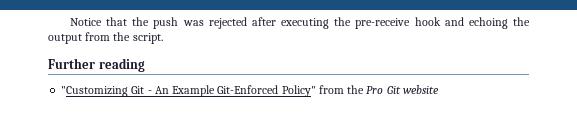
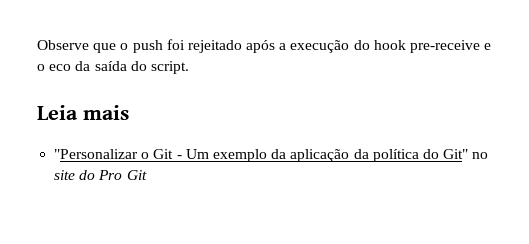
[69,17,530,29] [48,32,163,44] [48,58,145,72] [61,85,365,97] Notice that the push was rejected after executing the pre-receive hook and echoing the output from the script. // Further reading // "Customizing Git - An Example Git-Enforced Policy" from the -> [37,39,492,53] [37,61,189,74] [37,105,129,120] [54,149,489,162] [54,170,96,180] Observe que o push foi rejeitado após a execução do hook pre-receive e o eco da saída do script. // Leia mais // "Personalizar o Git - Um exemplo da aplicação da política do Git" no site do
[402,85,439,94] website -> (147, 175) none

